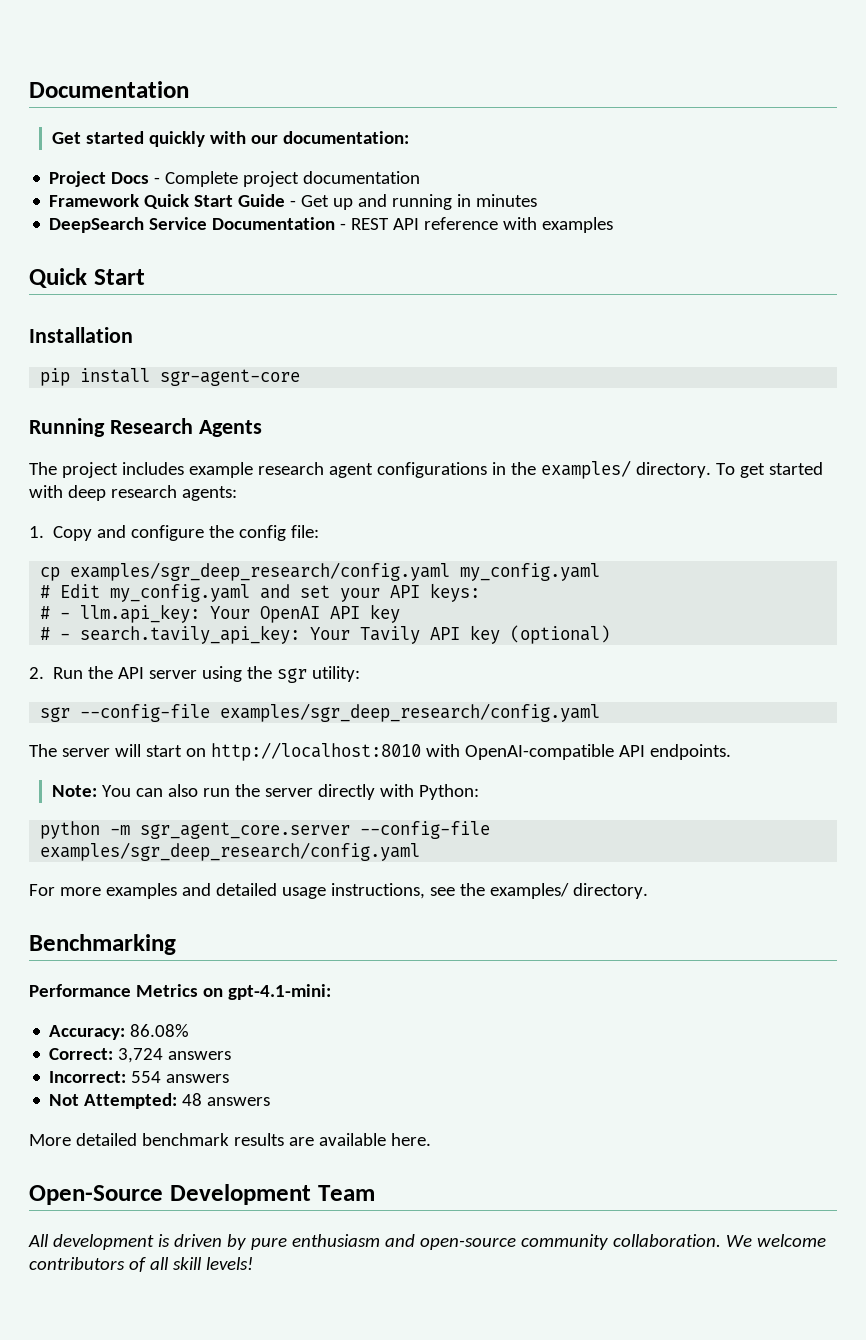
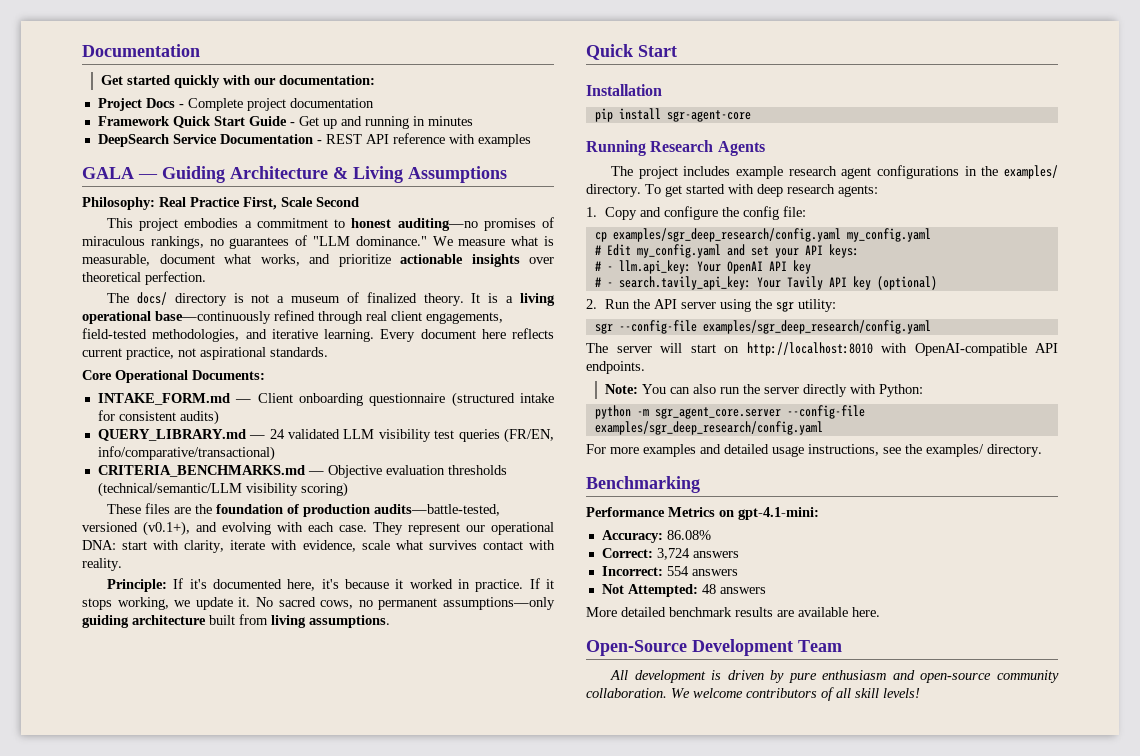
(614, 225) none -> [82,166,507,183] [82,197,359,210] [107,217,554,231] [82,235,554,249] [82,254,554,267] [82,271,206,285] [107,292,555,306] [82,310,503,324] [82,328,554,342] [82,347,328,360] [82,370,265,383] [97,392,555,407] [97,410,219,425] [97,428,555,443] [97,446,275,461] [97,465,507,478] [97,482,348,497] [107,503,501,517] [82,521,554,536] [82,540,555,553] [82,558,122,571] [107,578,554,592] [82,597,555,610] [82,614,390,628] // GALA — Guiding Architecture & Living Assumptions // Philosophy: Real Practice First, Scale Second // This project embodies a commitment to honest auditing—no promises of miraculous rankings, no guarantees of "LLM dominance." We measure what is measurable, document what works, and prioritize actionable insights over theoretical perfection. // The docs/ directory is not a museum of finalized theory. It is a living operational base—continuously refined through real client engagements, field-tested methodologies, and iterative learning. Every document here reflects current practice, not aspirational standards. // Core Operational Documents: // INTAKE_FORM.md — Client onboarding questionnaire (structured intake for consistent audits) // QUERY_LIBRARY.md — 24 validated LLM visibility test queries (FR/EN, info/comparative/transactional) // CRITERIA_BENCHMARKS.md — Objective evaluation thresholds (technical/semantic/LLM visibility scoring) // These files are the foundation of production audits—battle-tested, versioned (v0.1+), and evolving with each case. They represent our operational DNA: start with clarity, iterate with evidence, scale what survives contact with reality. // Principle: If it's documented here, it's because it worked in practice. If it stops working, we update it. No sacred cows, no permanent assumptions—only guiding architecture built from living assumptions.

